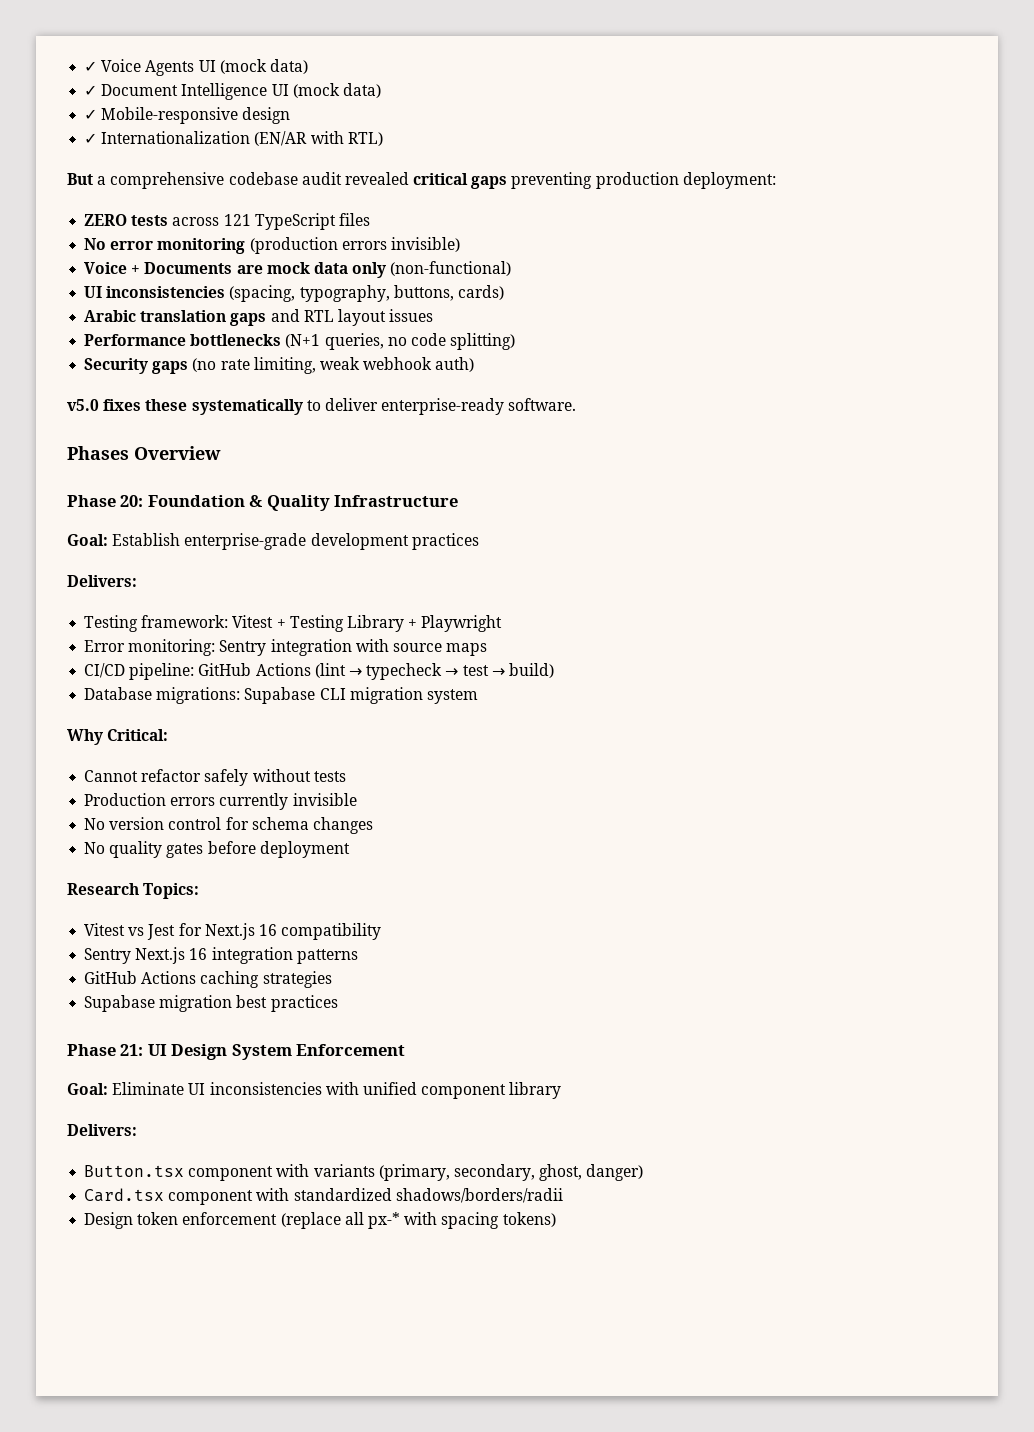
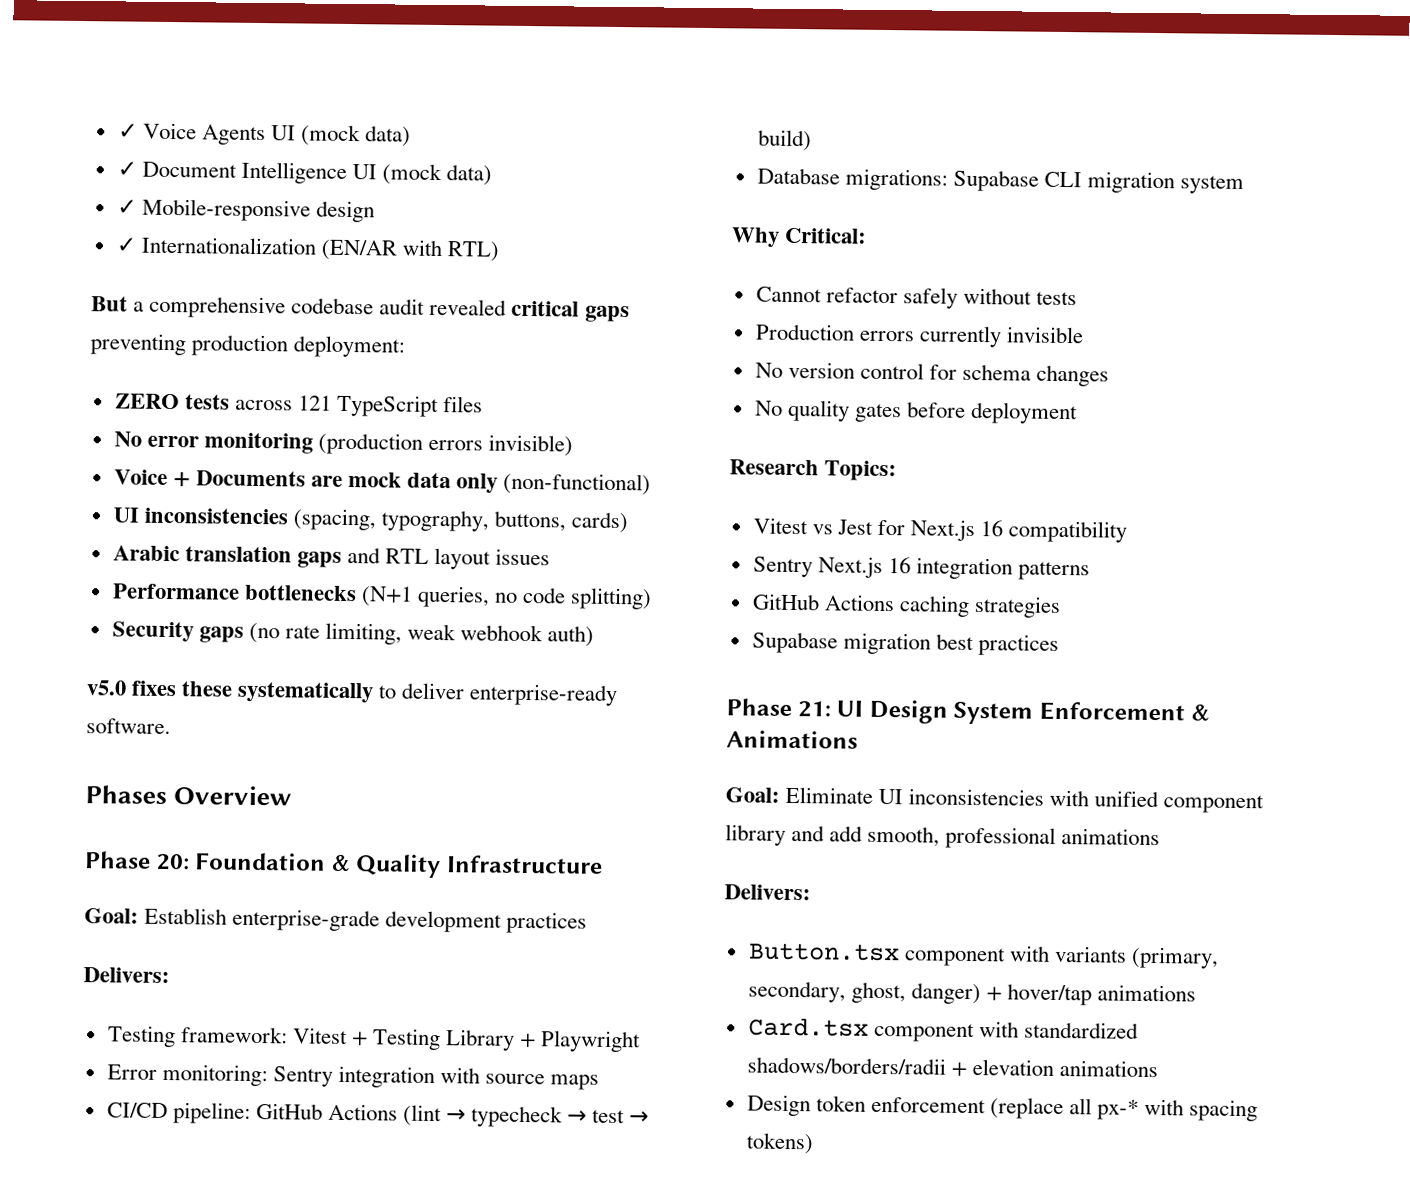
(406, 1050) none -> [1190,704,1210,721] [726,730,858,749] & Animations
(562, 1090) none -> [791,824,1161,849] and add smooth, professional animations
(644, 1172) none -> [985,983,1197,1006] + hover/tap animations
(563, 1195) none -> [950,1059,1158,1078] + elevation animations

